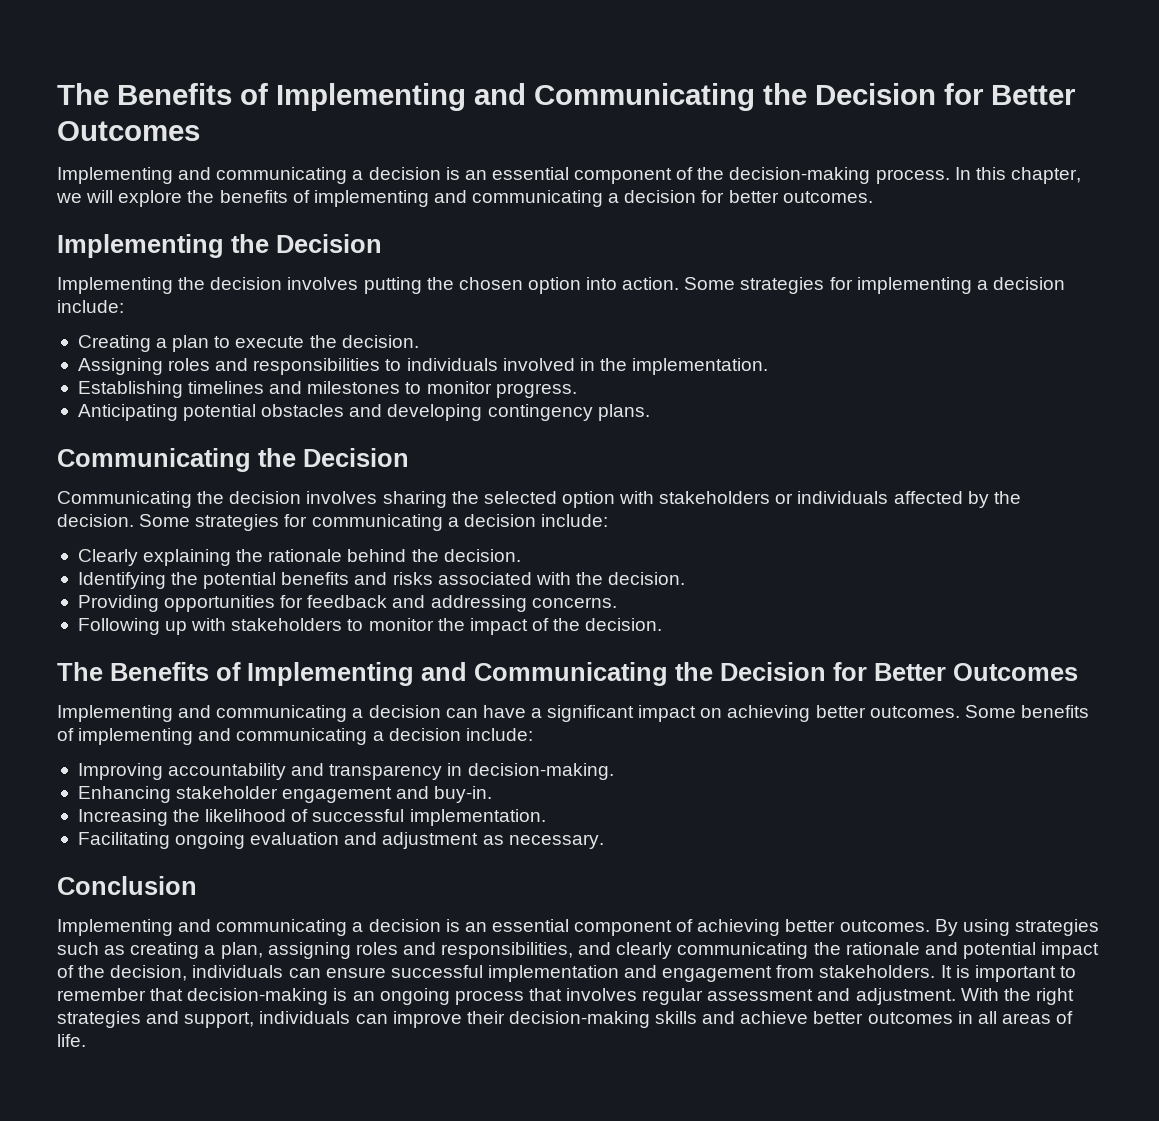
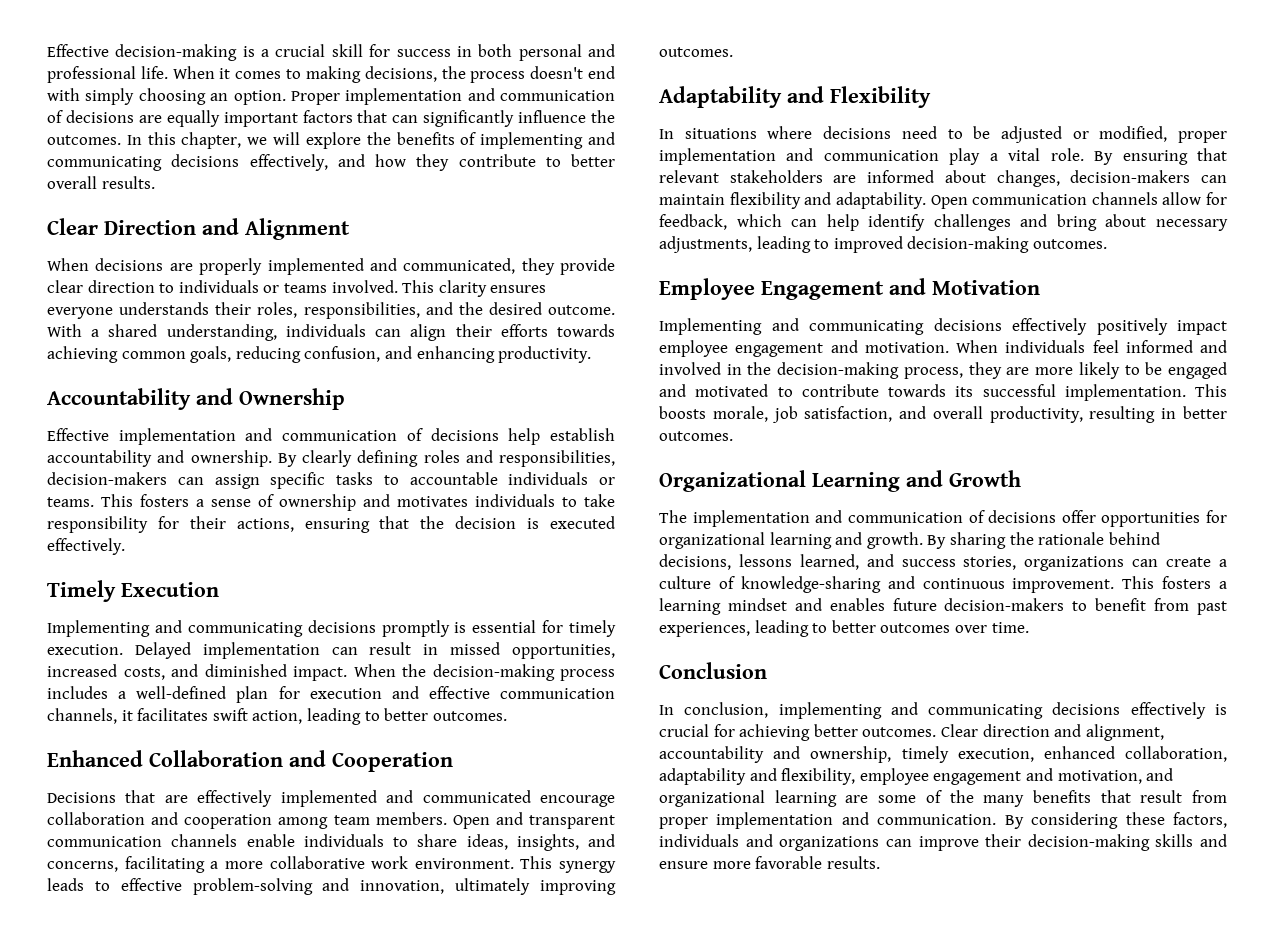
[57,83,1076,111] [57,121,200,141] [57,167,950,184] The Benefits of Implementing and Communicating the Decision for Better Outcomes // Implementing and communicating a decision is an essential component of the decision-making process. -> [47,44,616,61] [47,66,615,83] [47,88,615,105] [47,110,615,127] [47,135,121,145] Effective decision-making is a crucial skill for success in both personal and professional life. When it comes to making decisions, the process doesn't end with simply choosing an option. Proper implementation and communication of decisions are equally important factors that can significantly influence the outcomes.
[608,190,873,203] [57,234,382,258] [57,277,1065,294] [57,300,124,313] [77,335,419,352] [77,358,769,375] [77,381,577,398] [77,404,650,421] [57,448,409,472] [57,491,1021,508] [57,514,608,531] [77,549,521,566] [77,572,686,589] [77,595,617,612] [77,618,663,635] [57,662,1078,686] [57,705,1089,722] [57,728,533,745] [77,763,614,780] [77,786,493,803] [77,809,546,826] [77,832,604,849] [57,876,197,895] [57,919,1099,936] [57,942,1100,959] [57,965,1076,982] [57,988,1074,1005] [57,1011,351,1028] a decision for better outcomes. // Implementing the Decision // Implementing the decision involves putting the chosen option into action. Some strategies for implementing a decision include: // Creating a plan to execute the decision. // Assigning roles and responsibilities to individuals involved in the implementation. // Establishing timelines and milestones to monitor progress. // Anticipating potential obstacles and developing contingency plans. // Communicating the Decision // Communicating the decision involves sharing the selected option with stakeholders or individuals affected by the decision. Some strategies for communicating a decision include: // Clearly explaining the rationale behind the decision. // Identifying the potential benefits and risks associated with the decision. // Providing opportunities for feedback and addressing concerns. // Following up with stakeholders to monitor the impact of the decision. // The Benefits of Implementing and Communicating the Decision for Better Outcomes // Implementing and communicating a decision can have a significant impact on achieving better outcomes. Some benefits of implementing and communicating a decision include: // Improving accountability and transparency in decision-making. // Enhancing stakeholder engagement and buy-in. // Increasing the likelihood of successful implementation. // Facilitating ongoing evaluation and adjustment as necessary. // Conclusion // Implementing and communicating a decision is an essential component of achieving better outcomes. By using strategies such as creating a plan, assigning roles and responsibilities, and clearly communicating the rationale and potential impact of the decision, individuals can ensure successful implementation and engagement from stakeholders. It is important to remember that decision-making is an ongoing process that involves regular assessment and adjustment. With the right strategies and support, individuals -> [171,154,615,171] [47,176,155,189] [47,218,350,240] [47,258,615,275] [47,280,547,297] [47,302,615,319] [47,324,615,341] [47,346,592,363] [47,388,345,410] [47,428,615,445] [47,450,615,467] [47,472,615,489] [47,494,615,511] [47,516,616,533] [47,538,125,555] [47,580,219,602] [47,620,616,637] [47,642,615,659] [47,664,615,681] [47,686,615,703] [47,708,507,725] [47,750,453,772] [47,790,615,807] [47,812,615,829] [47,834,615,851] [47,856,616,873] [47,878,616,895] [659,47,733,57] [659,86,931,108] [659,126,1227,143] [659,148,1227,165] [659,170,1227,187] [659,192,1227,209] [659,214,1228,231] [659,236,1107,253] [659,278,1040,300] [659,318,1227,335] [659,340,1227,357] [659,362,1227,379] [659,384,1227,401] [659,406,1227,423] [659,431,733,441] [659,470,1021,492] [659,510,1227,527] [659,532,1160,549] [659,554,1227,571] [659,576,1227,593] [659,598,1227,615] [659,620,1029,637] [659,662,767,679] [659,702,1227,719] [659,724,1164,741] [659,746,1227,763] [659,768,1174,785] [659,790,1227,807] [659,812,1227,829] [659,834,880,851] decisions effectively, and how they contribute to better overall results. // Clear Direction and Alignment // When decisions are properly implemented and communicated, they provide clear direction to individuals or teams involved. This clarity ensures everyone understands their roles, responsibilities, and the desired outcome. With a shared understanding, individuals can align their efforts towards achieving common goals, reducing confusion, and enhancing productivity. // Accountability and Ownership // Effective implementation and communication of decisions help establish accountability and ownership. By clearly defining roles and responsibilities, decision-makers can assign specific tasks to accountable individuals or teams. This fosters a sense of ownership and motivates individuals to take responsibility for their actions, ensuring that the decision is executed effectively. // Timely Execution // Implementing and communicating decisions promptly is essential for timely execution. Delayed implementation can result in missed opportunities, increased costs, and diminished impact. When the decision-making process includes a well-defined plan for execution and effective communication channels, it facilitates swift action, leading to better outcomes. // Enhanced Collaboration and Cooperation // Decisions that are effectively implemented and communicated encourage collaboration and cooperation among team members. Open and transparent communication channels enable individuals to share ideas, insights, and concerns, facilitating a more collaborative work environment. This synergy leads to effective problem-solving and innovation, ultimately improving outcomes. // Adaptability and Flexibility // In situations where decisions need to be adjusted or modified, proper implementation and communication play a vital role. By ensuring that relevant stakeholders are informed about changes, decision-makers can maintain flexibility and adaptability. Open communication channels allow for feedback, which can help identify challenges and bring about necessary adjustments, leading to improved decision-making outcomes. // Employee Engagement and Motivation // Implementing and communicating decisions effectively positively impact employee engagement and motivation. When individuals feel informed and involved in the decision-making process, they are more likely to be engaged and motivated to contribute towards its successful implementation. This boosts morale, job satisfaction, and overall productivity, resulting in better outcomes. // Organizational Learning and Growth // The implementation and communication of decisions offer opportunities for organizational learning and growth. By sharing the rationale behind decisions, lessons learned, and success stories, organizations can create a culture of knowledge-sharing and continuous improvement. This fosters a learning mindset and enables future decision-makers to benefit from past experiences, leading to better outcomes over time. // Conclusion // In conclusion, implementing and communicating decisions effectively is crucial for achieving better outcomes. Clear direction and alignment, accountability and ownership, timely execution, enhanced collaboration, adaptability and flexibility, employee engagement and motivation, and organizational learning are some of the many benefits that result from proper implementation and communication. By considering these factors, individuals and organizations
[740,1011,1074,1024] [57,1034,86,1047] achieve better outcomes in all areas of life. -> [659,856,880,869] ensure more favorable results.

